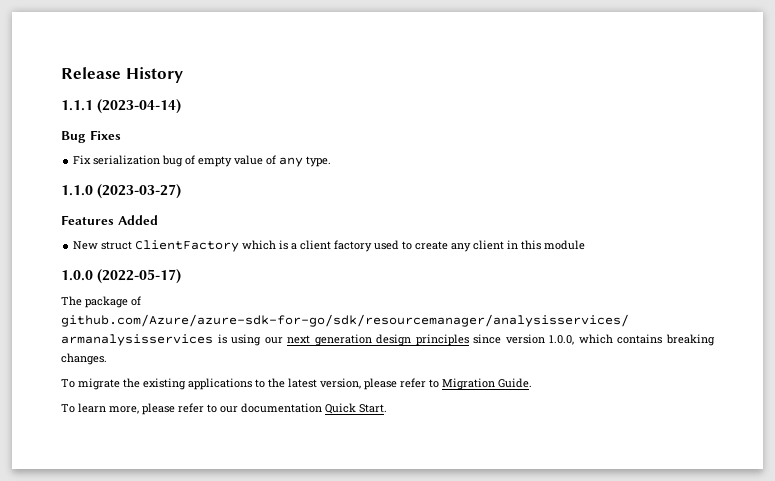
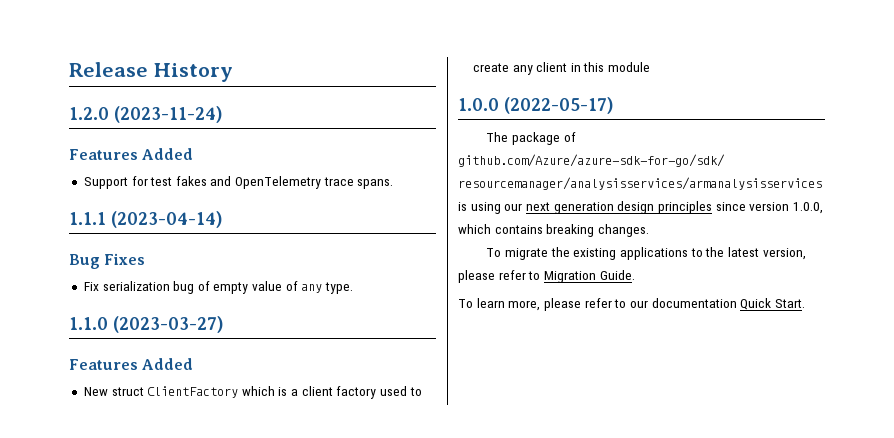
(183, 75) none -> [69,106,223,123] [69,148,194,160] [83,176,394,189] // 1.2.0 (2023-11-24) // Features Added // Support for test fakes and OpenTelemetry trace spans.

